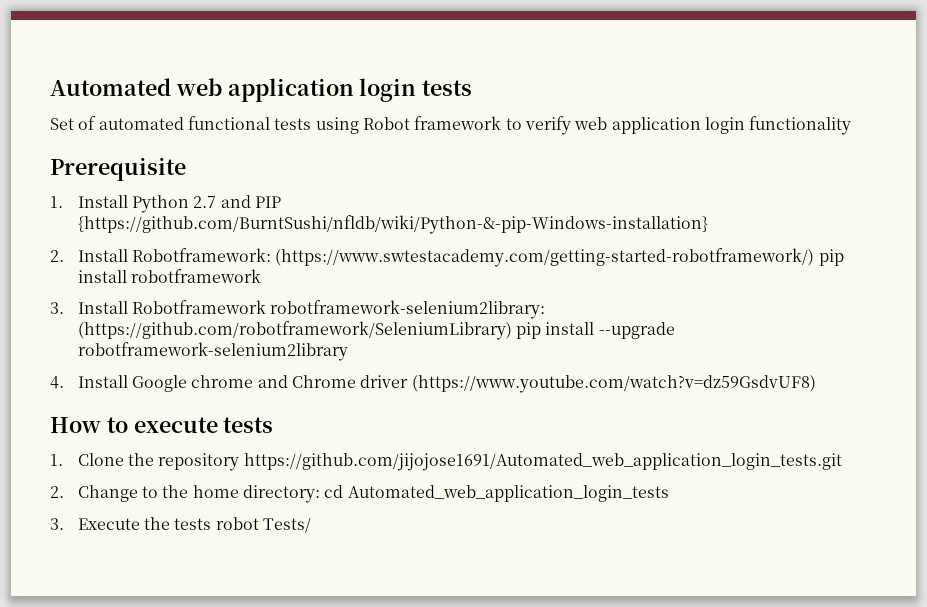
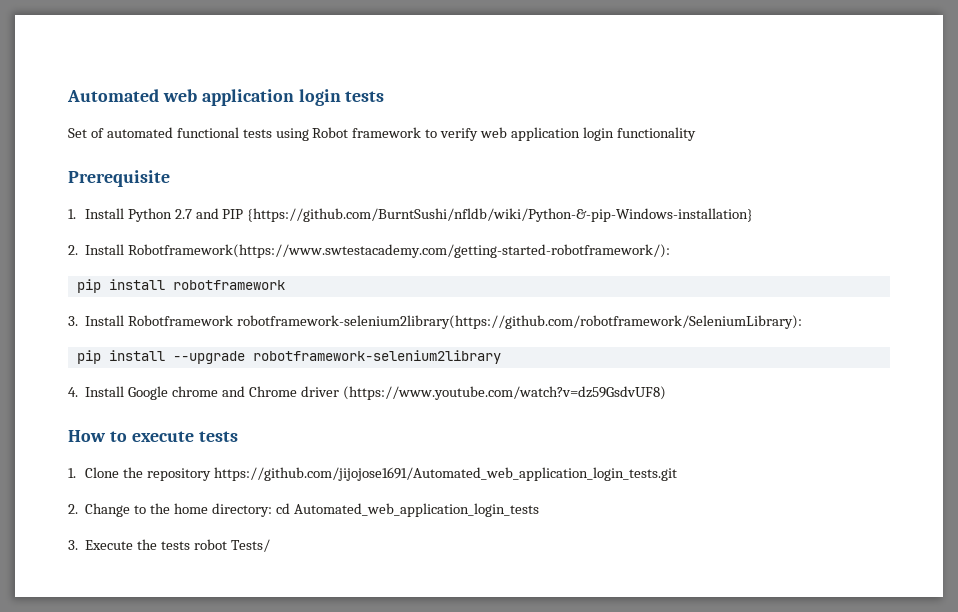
[132,248,815,267] Robotframework: (https://www.swtestacademy.com/getting-started-robotframework/) -> [128,244,671,258] Robotframework(https://www.swtestacademy.com/getting-started-robotframework/): //
[270,300,546,319] [77,321,512,340] robotframework-selenium2library: (https://github.com/robotframework/SeleniumLibrary) -> [237,315,803,329] robotframework-selenium2library(https://github.com/robotframework/SeleniumLibrary): //

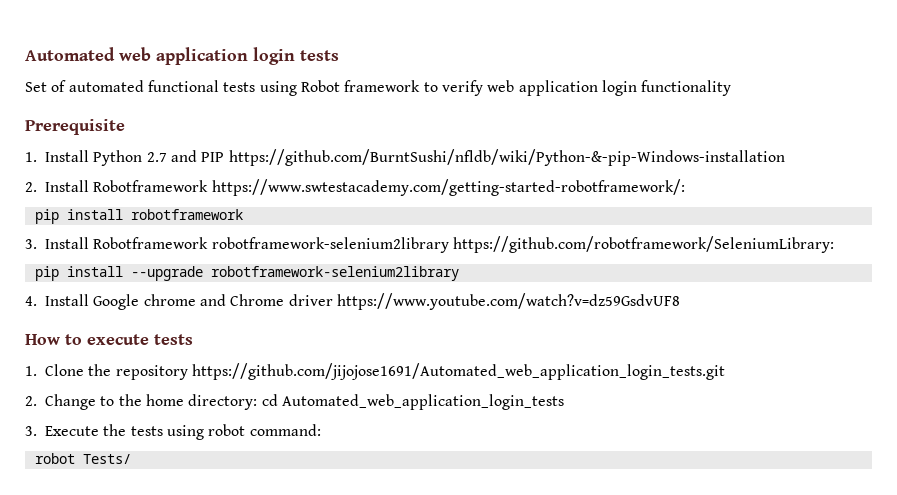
[247,208,754,222] {https://github.com/BurntSushi/nfldb/wiki/Python-&-pip-Windows-installation} -> [228,149,785,166] https://github.com/BurntSushi/nfldb/wiki/Python-&-pip-Windows-installation
[128,244,671,258] Robotframework(https://www.swtestacademy.com/getting-started-robotframework/): -> [93,179,685,196] Robotframework https://www.swtestacademy.com/getting-started-robotframework/:
[237,315,803,329] robotframework-selenium2library(https://github.com/robotframework/SeleniumLibrary): -> [211,236,834,253] robotframework-selenium2library https://github.com/robotframework/SeleniumLibrary:
[342,386,666,400] (https://www.youtube.com/watch?v=dz59GsdvUF8) -> [336,293,680,310] https://www.youtube.com/watch?v=dz59GsdvUF8
(191, 545) none -> [166,424,321,440] using robot command: //

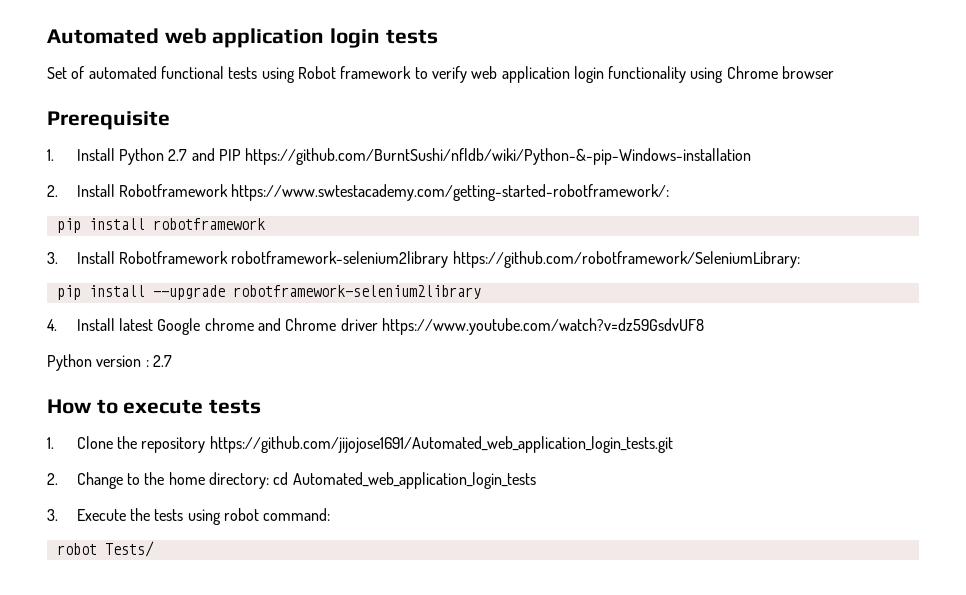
(732, 88) none -> [690,66,835,83] using Chrome browser
(89, 300) none -> [119,318,154,331] latest
(680, 301) none -> [47,354,172,371] // Python version : 2.7

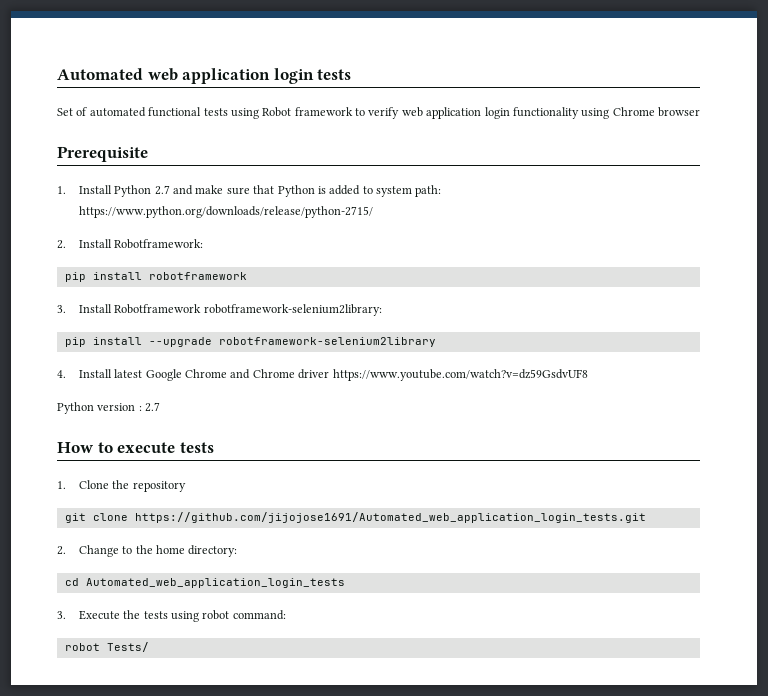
[218,148,752,165] PIP https://github.com/BurntSushi/nfldb/wiki/Python-&-pip-Windows-installation -> [195,185,442,197] [78,206,373,218] make sure that Python is added to system path: https://www.python.org/downloads/release/python-2715/
[119,184,670,201] Robotframework https://www.swtestacademy.com/getting-started-robotframework/: -> [114,239,204,249] Robotframework:
[231,251,800,268] robotframework-selenium2library https://github.com/robotframework/SeleniumLibrary: -> [203,304,382,316] robotframework-selenium2library:
[204,318,254,331] chrome -> [185,369,228,378] Chrome
(206, 445) none -> [64,513,128,523] // git clone
(269, 480) none -> (238, 551) //

